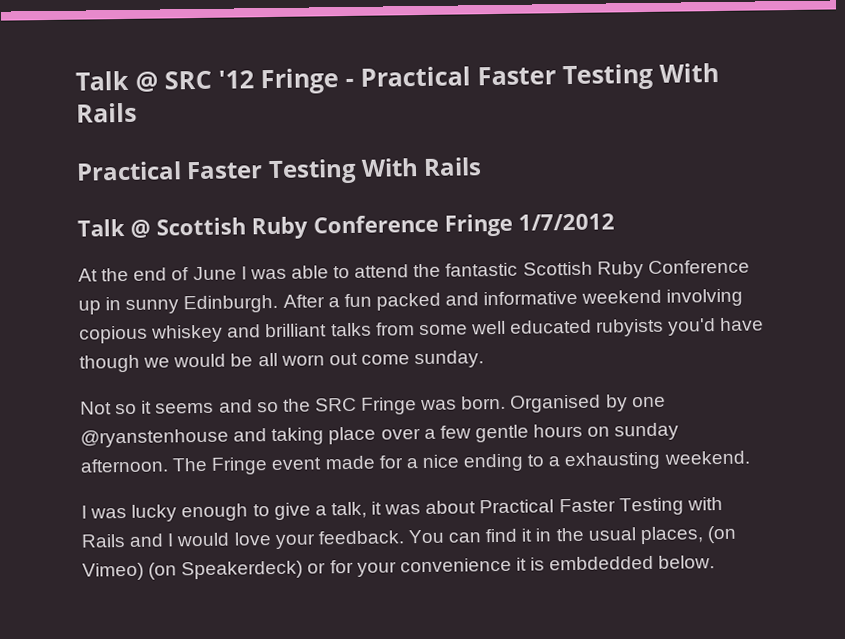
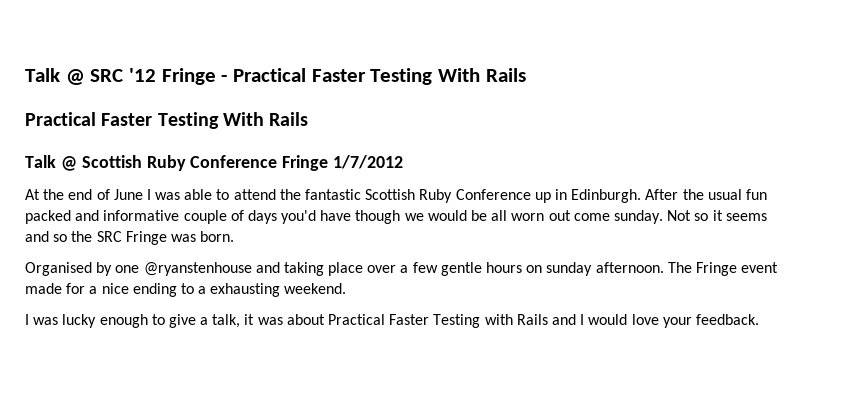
[125,299,180,314] sunny -> (567, 194) none
[327,297,340,308] a -> [682,189,742,200] the usual
[581,288,744,307] [79,318,665,344] weekend involving copious whiskey and brilliant talks from some well educated rubyists -> [183,210,277,224] couple of days
(485, 359) // -> (663, 217) none
(507, 402) none -> (235, 236) //
[407,525,737,545] [82,555,716,581] You can find it in the usual places, (on Vimeo) (on Speakerdeck) or for your convenience it is embdedded below. -> (759, 319) none

